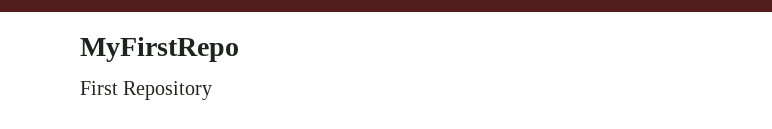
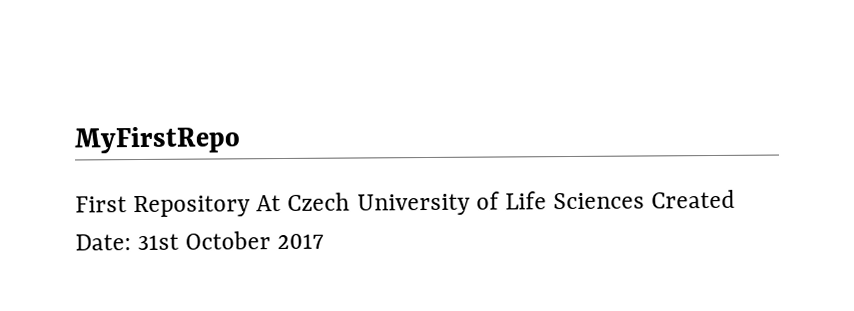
(213, 90) none -> [256,189,736,216] [75,231,325,251] At Czech University of Life Sciences Created Date: 31st October 2017

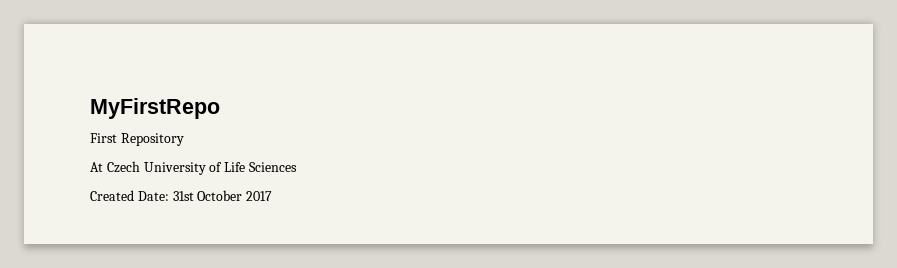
(252, 206) none -> (184, 139) //
(646, 201) none -> (297, 167) //

